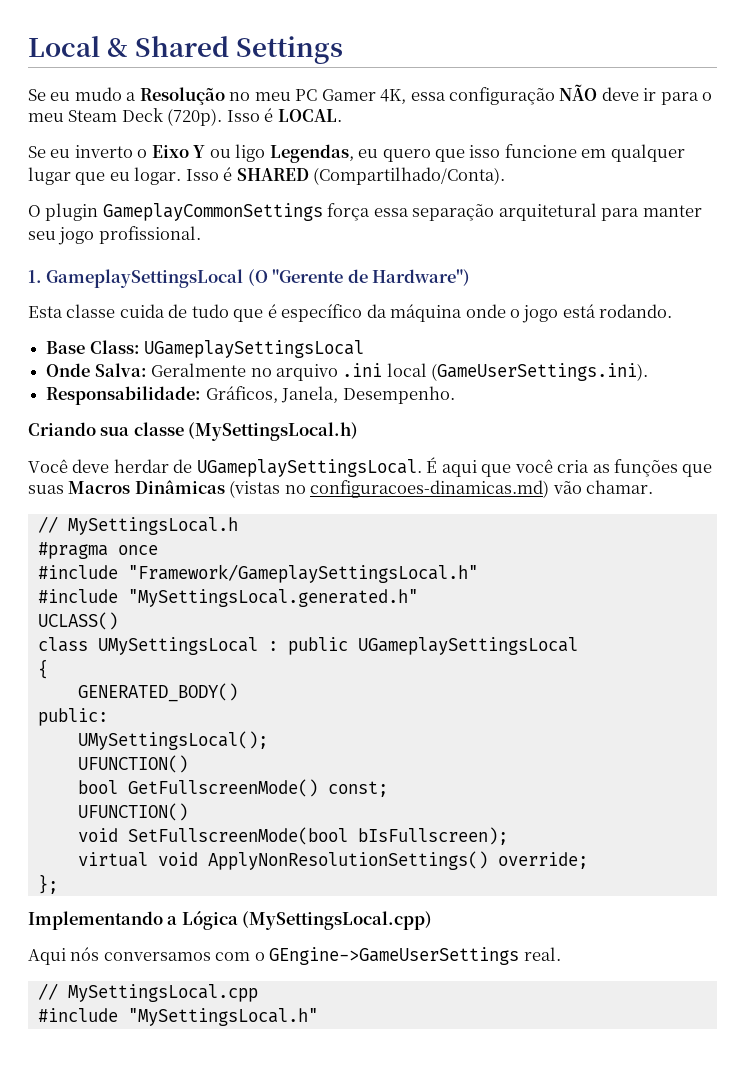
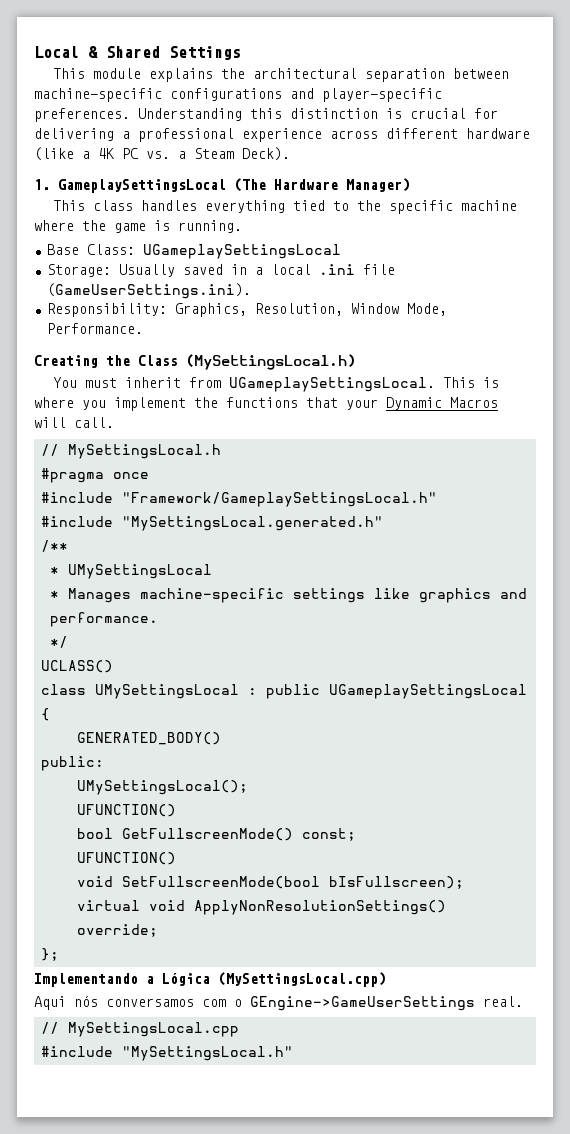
[28,84,713,105] [28,108,342,126] [28,144,685,163] [28,167,506,185] [28,203,702,221] [28,226,201,245] [28,269,471,288] [28,304,673,323] [46,340,365,358] [46,363,649,381] [46,386,455,405] [28,422,359,441] [28,457,713,477] [28,480,654,498] Se eu mudo a Resolução no meu PC Gamer 4K, essa configuração NÃO deve ir para o meu Steam Deck (720p). Isso é LOCAL. // Se eu inverto o Eixo Y ou ligo Legendas, eu quero que isso funcione em qualquer lugar que eu logar. Isso é SHARED (Compartilhado/Conta). // O plugin GameplayCommonSettings força essa separação arquitetural para manter seu jogo profissional. // 1. GameplaySettingsLocal (O "Gerente de Hardware") // Esta classe cuida de tudo que é específico da máquina onde o jogo está rodando. // Base Class: UGameplaySettingsLocal // Onde Salva: Geralmente no arquivo .ini local (GameUserSettings.ini). // Responsabilidade: Gráficos, Janela, Desempenho. // Criando sua classe (MySettingsLocal.h) // Você deve herdar de UGameplaySettingsLocal. É aqui que você cria as funções que suas Macros Dinâmicas (vistas no configuracoes-dinamicas.md) vão chamar. -> [53,68,510,82] [34,88,442,102] [34,108,498,122] [34,128,530,142] [34,147,290,161] [34,178,410,193] [53,200,518,214] [34,220,242,233] [46,244,341,259] [46,264,395,277] [46,283,251,299] [46,303,447,317] [46,323,143,334] [34,354,355,370] [53,377,500,392] [34,397,498,411] [34,417,114,428] This module explains the architectural separation between machine-specific configurations and player-specific preferences. Understanding this distinction is crucial for delivering a professional experience across different hardware (like a 4K PC vs. a Steam Deck). // 1. GameplaySettingsLocal (The Hardware Manager) // This class handles everything tied to the specific machine where the game is running. // Base Class: UGameplaySettingsLocal // Storage: Usually saved in a local .ini file (GameUserSettings.ini). // Responsibility: Graphics, Resolution, Window Mode, Performance. // Creating the Class (MySettingsLocal.h) // You must inherit from UGameplaySettingsLocal. This is where you implement the functions that your Dynamic Macros will call.
(418, 598) none -> [40,540,68,552] [49,564,212,579] [49,588,527,603] [49,612,158,627] [49,636,68,648] // /** // * UMySettingsLocal // * Manages machine-specific settings like graphics and performance. // */

